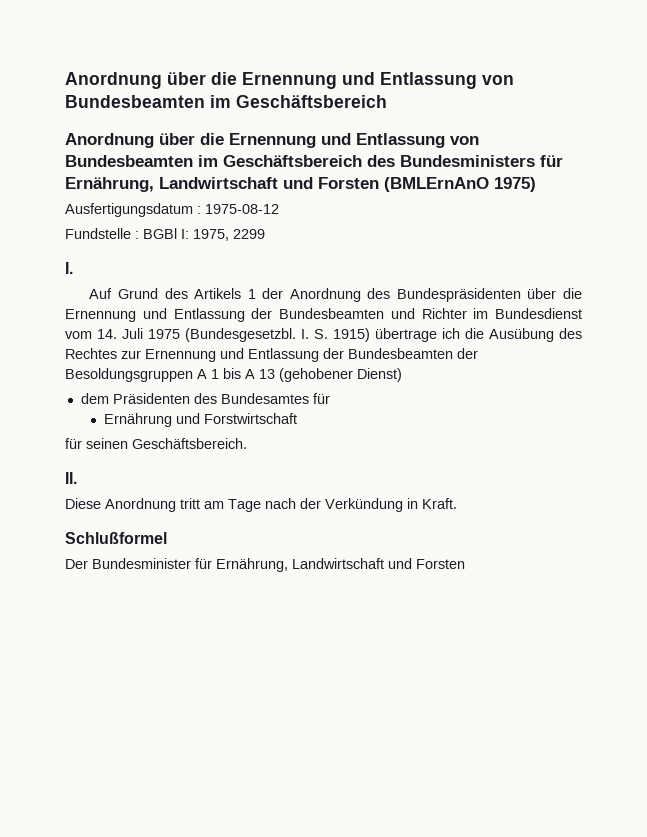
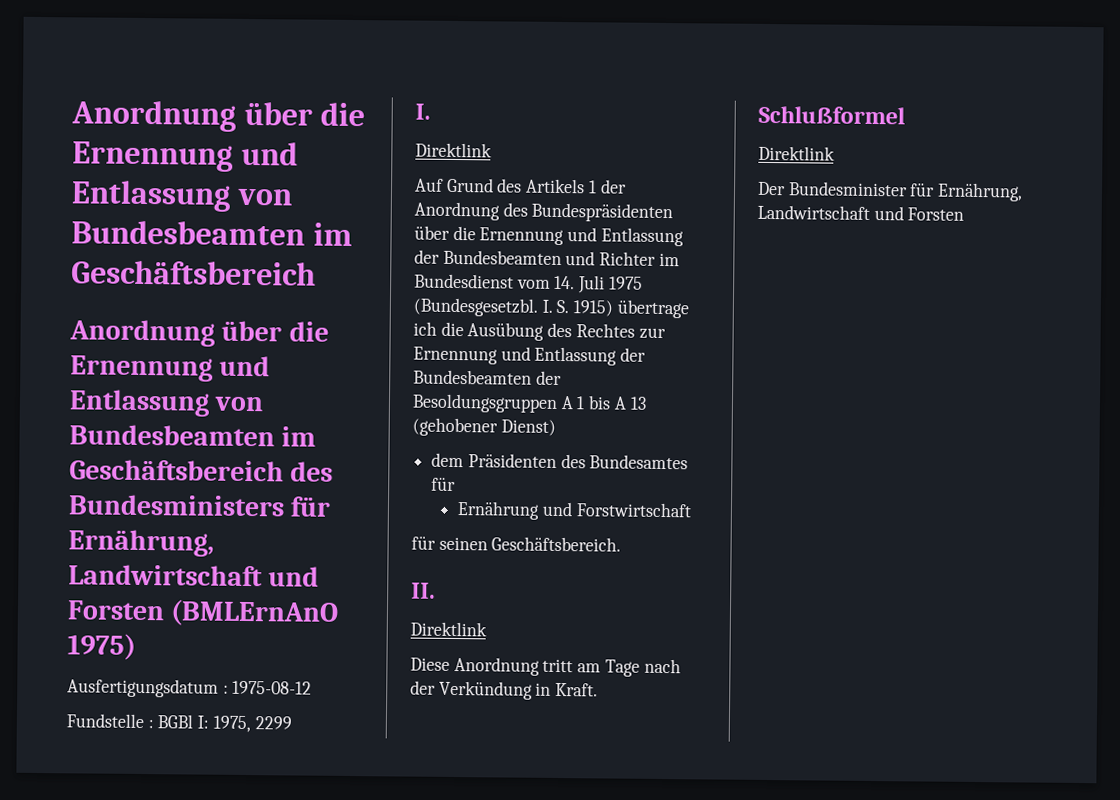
(73, 268) none -> [415,142,492,158] // Direktlink
(77, 478) none -> [410,621,487,637] // Direktlink
(167, 538) none -> [758,145,835,161] // Direktlink

